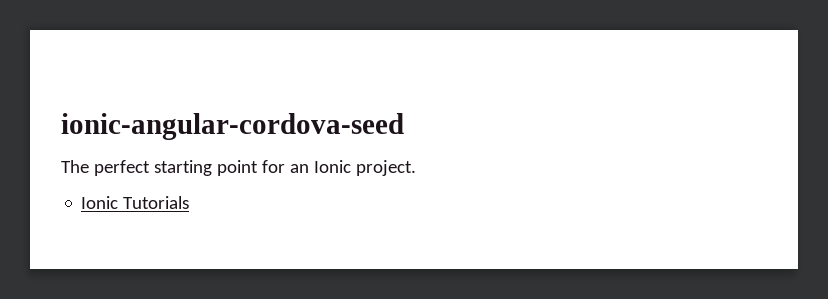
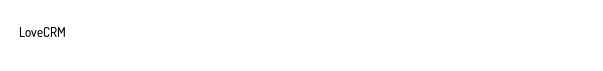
[61,113,404,140] [61,160,416,176] [81,196,190,209] ionic-angular-cordova-seed // The perfect starting point for an Ionic project. // Ionic Tutorials -> [19,27,66,37] LoveCRM

